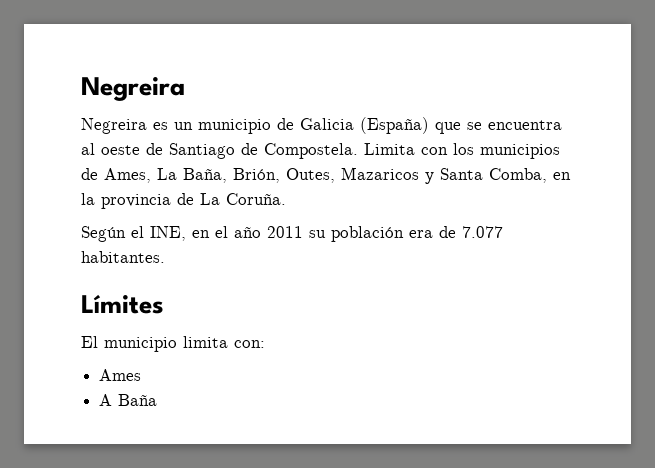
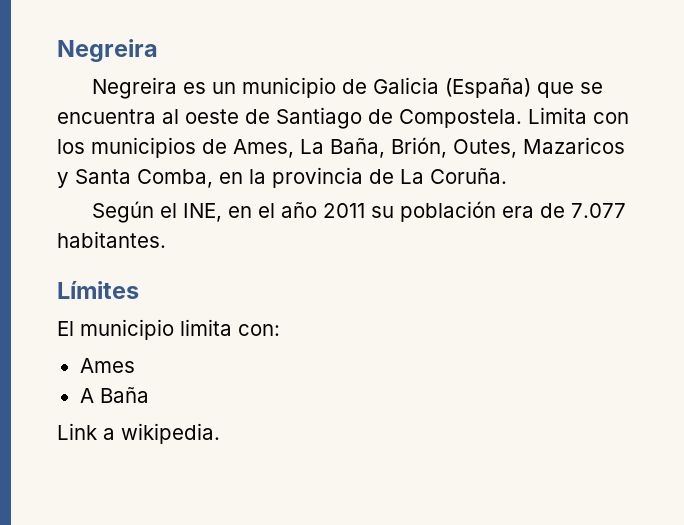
(158, 400) none -> [57,423,220,444] // Link a wikipedia.

